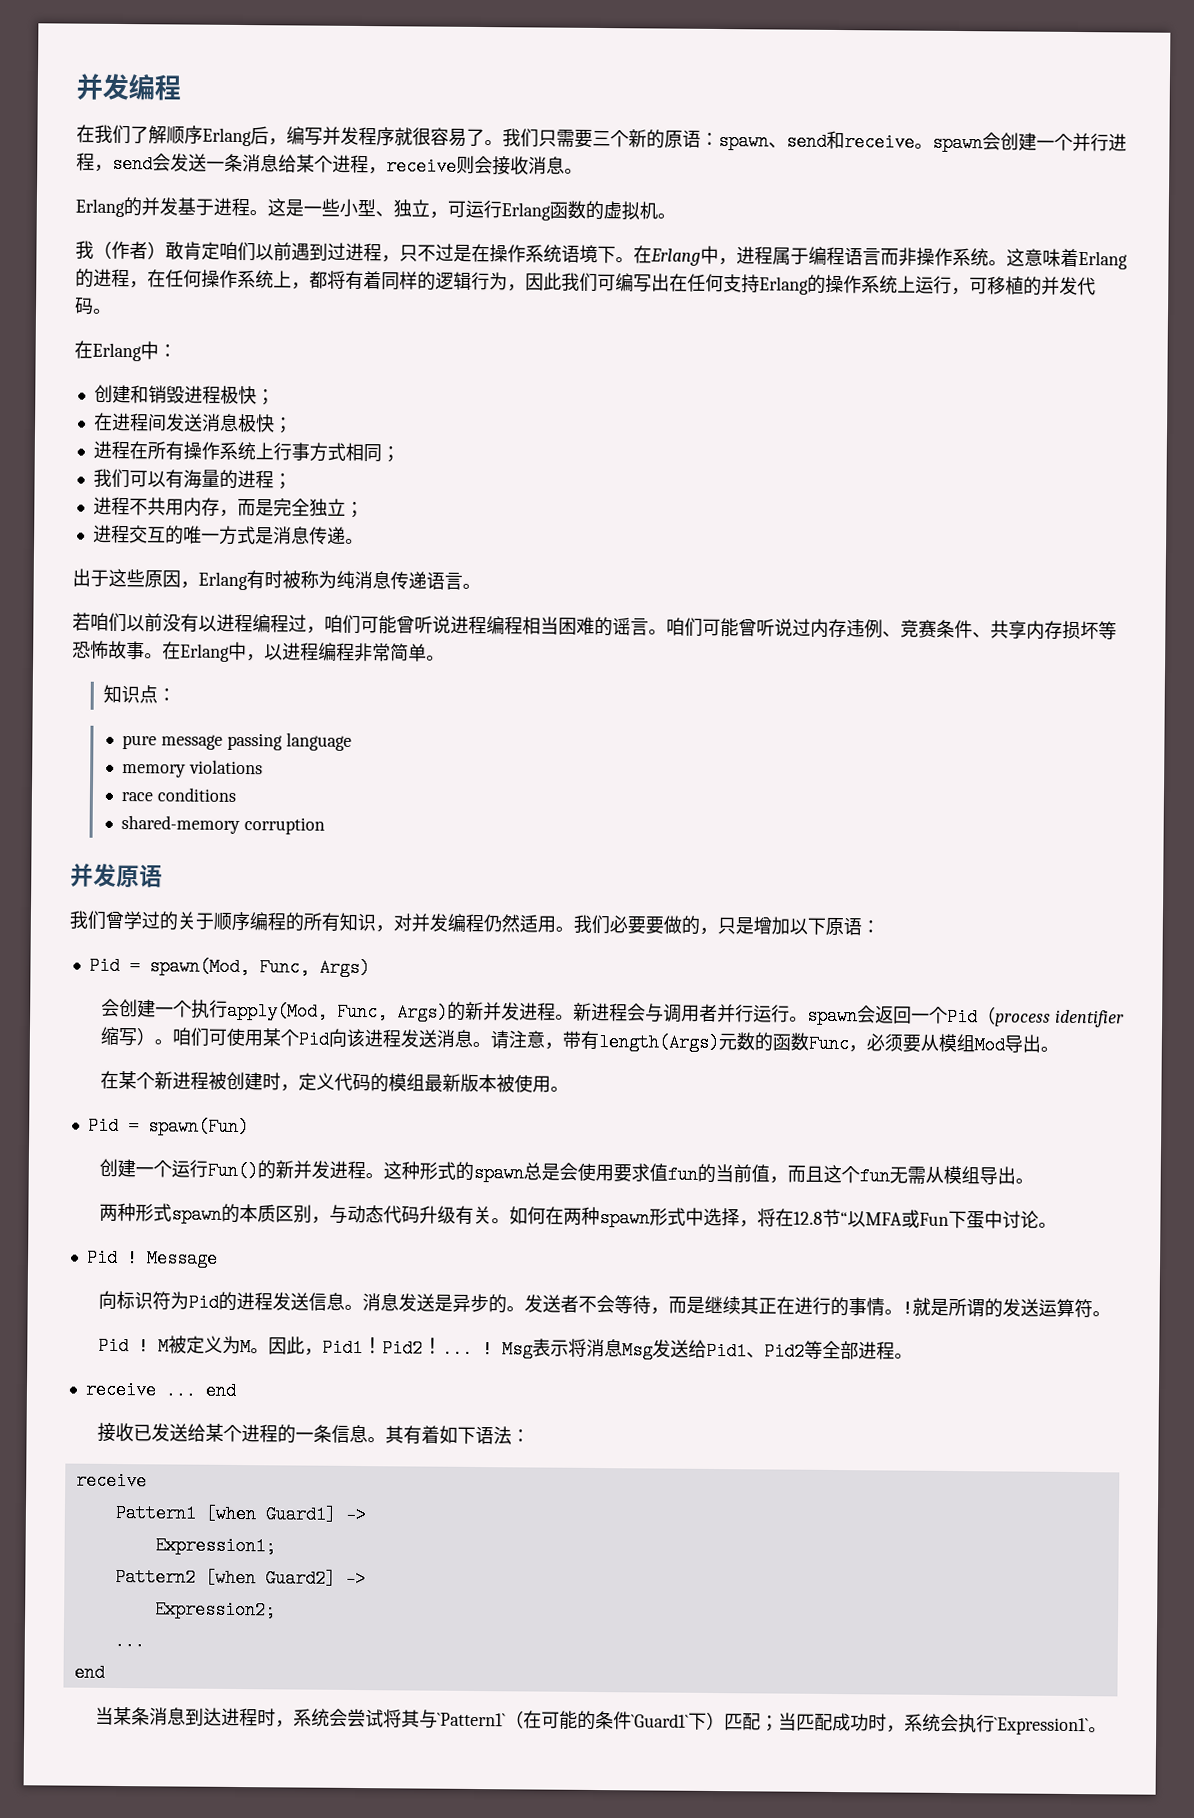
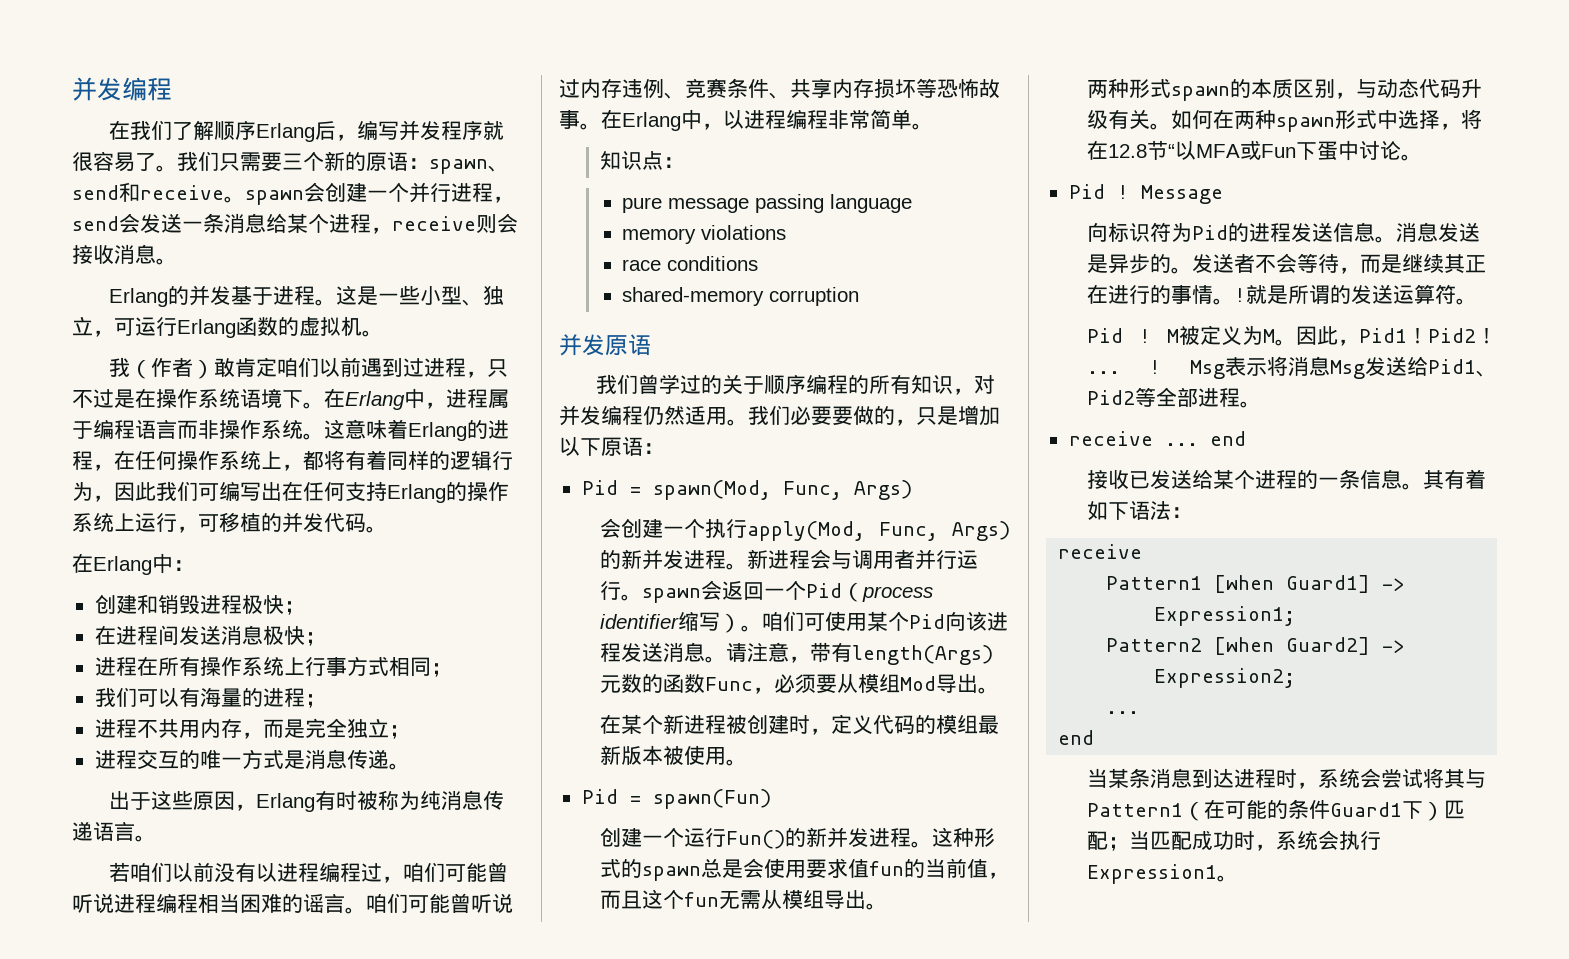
[436,1712,506,1727] `Pattern1` -> [1086,803,1183,817] Pattern1
[630,1713,689,1728] `Guard1` -> [1329,802,1402,817] Guard1
[993,1717,1089,1736] `Expression1` -> [1086,864,1217,884] Expression1

